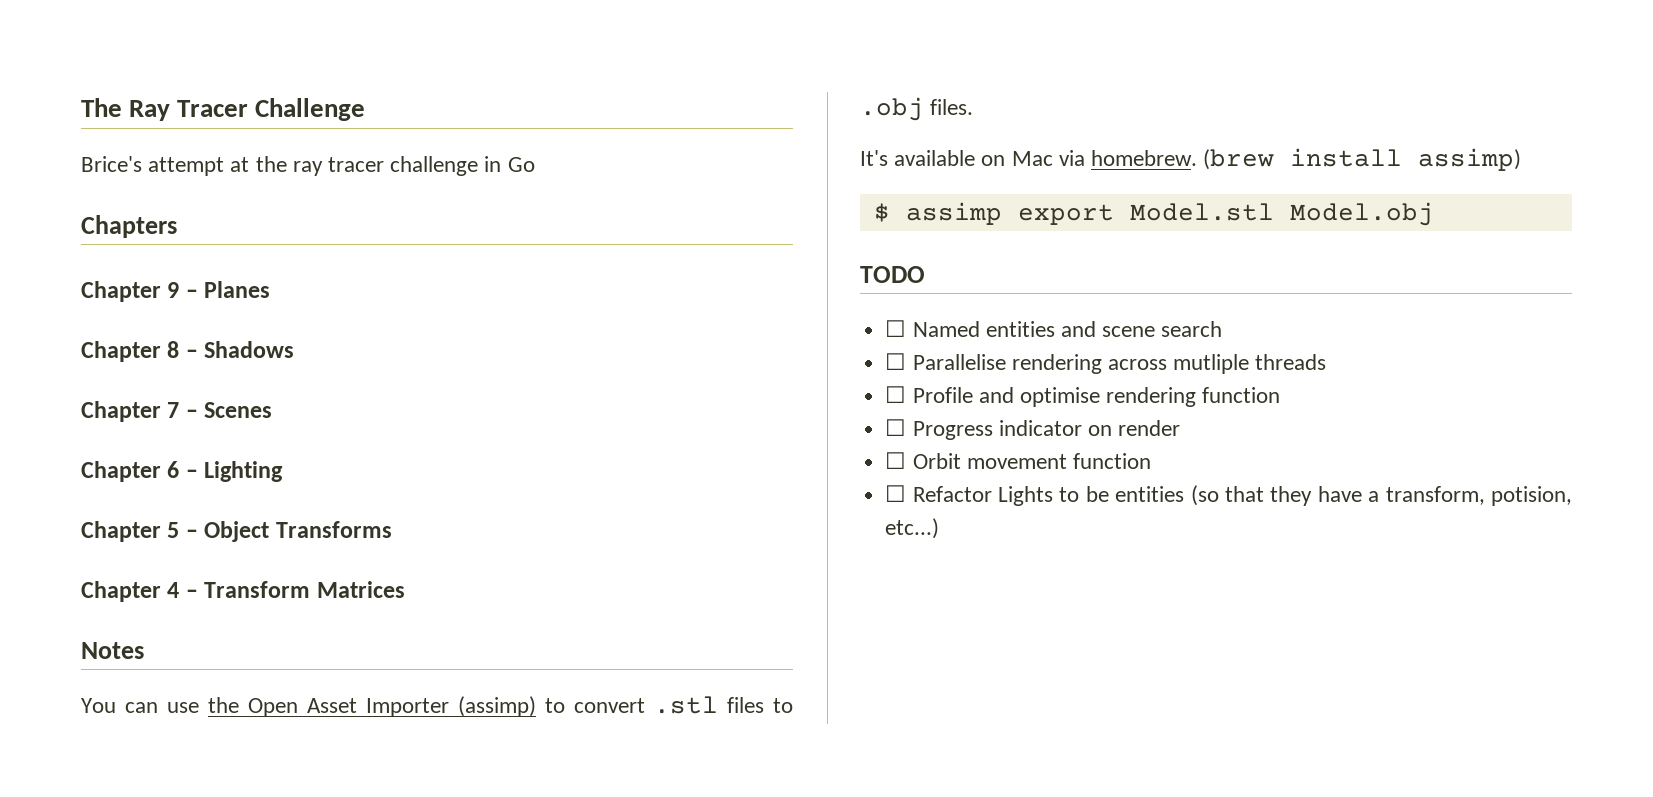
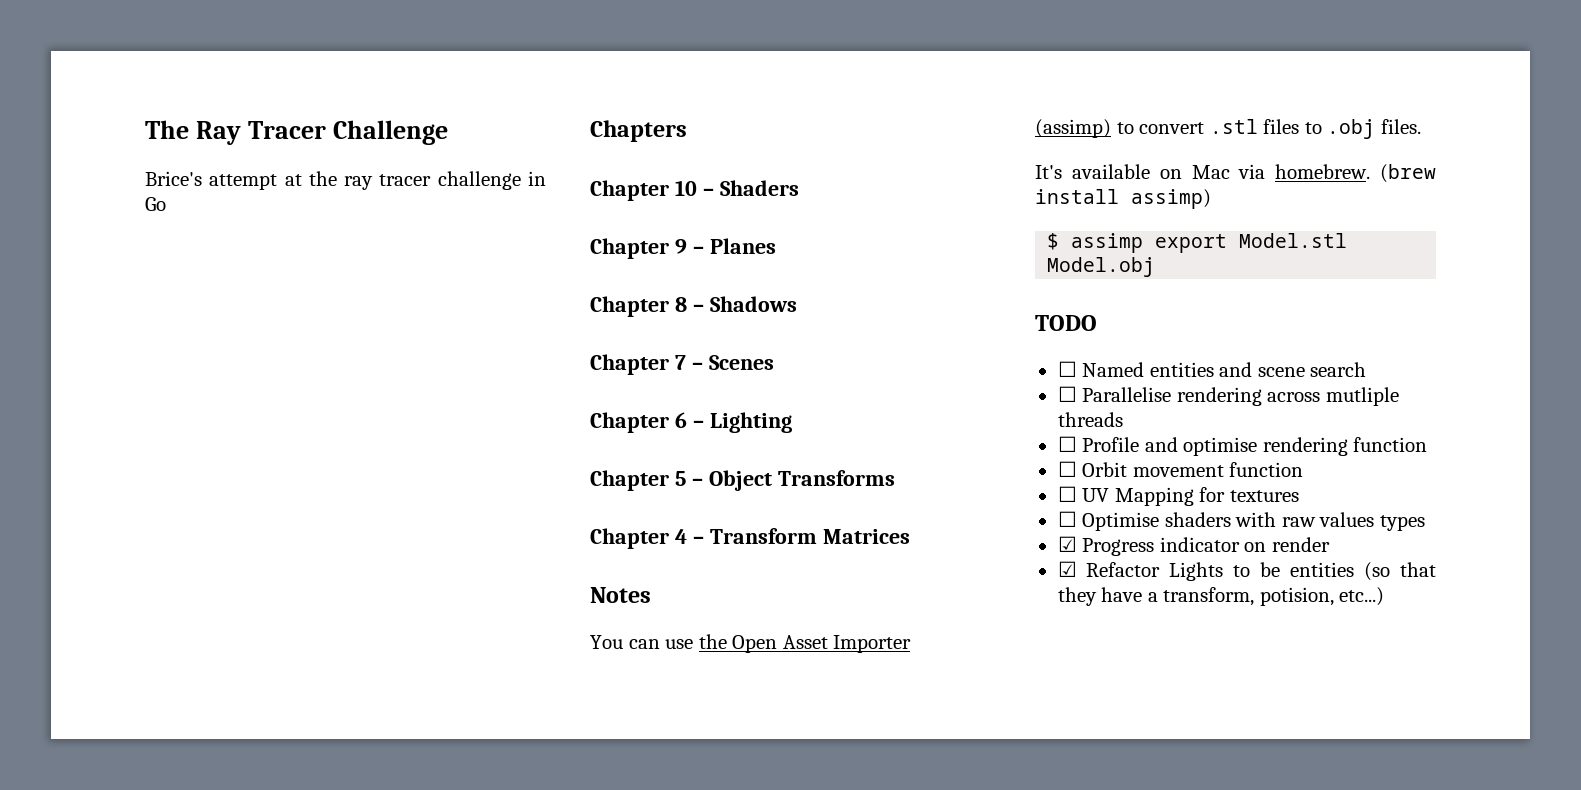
(177, 226) none -> [590,180,799,201] // Chapter 10 – Shaders
(907, 427) none -> [1082,462,1304,477] [1057,486,1299,506] [1057,511,1425,531] [1057,536,1077,552] Orbit movement function // ☐ UV Mapping for textures // ☐ Optimise shaders with raw values types // ☑
[885,452,1151,469] [885,485,907,502] ☐ Orbit movement function // ☐ -> [1057,561,1077,577] ☑

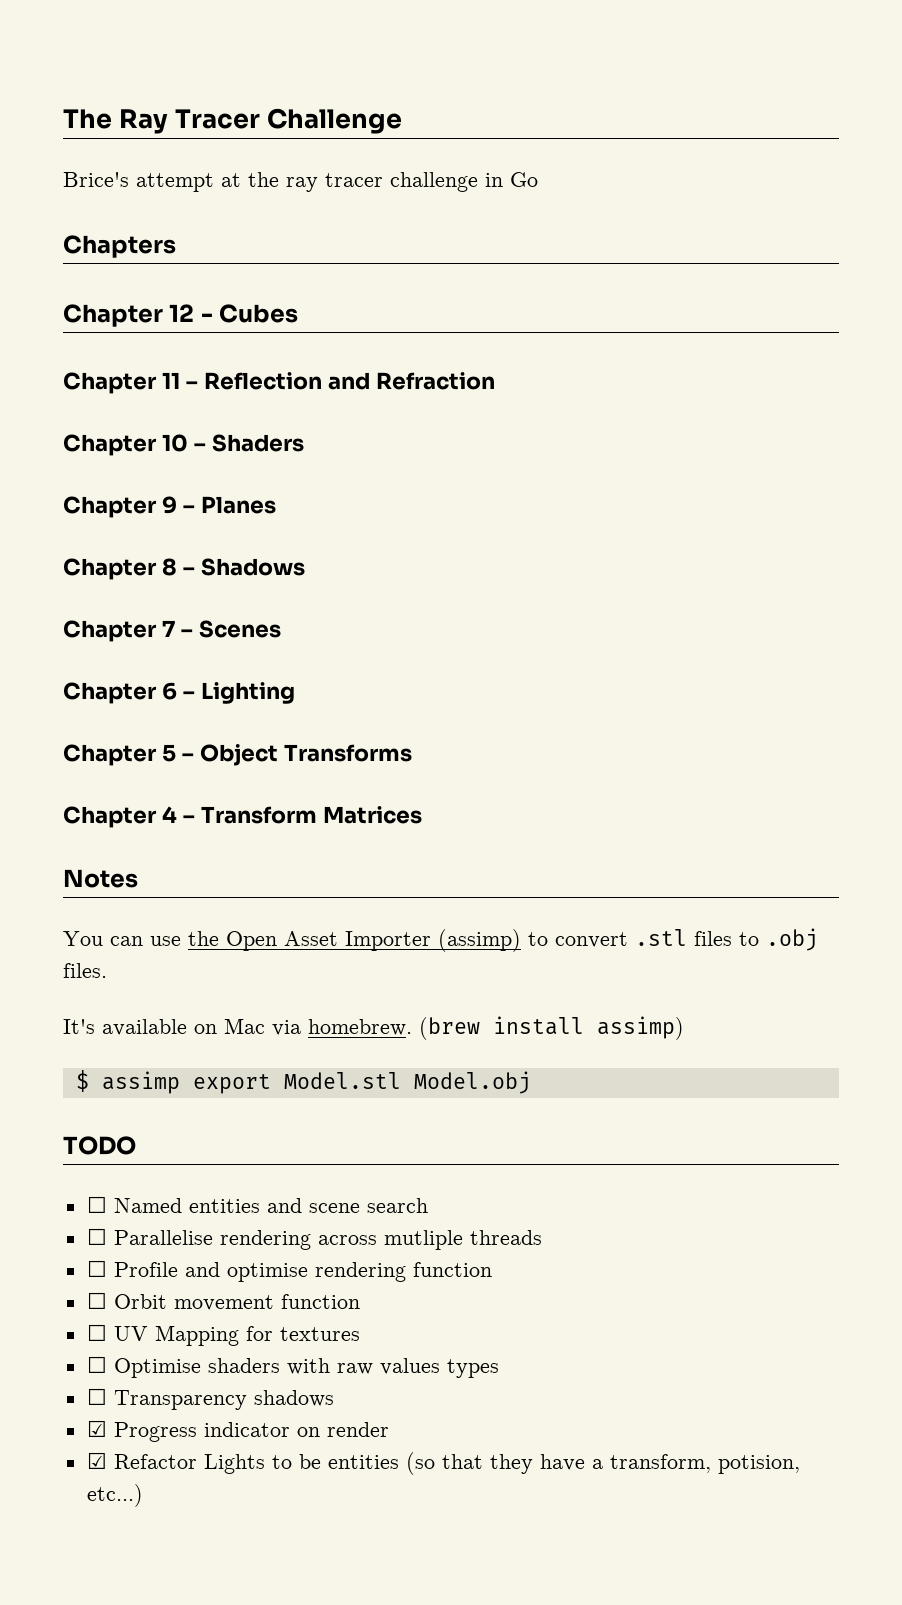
(687, 131) none -> [63,304,299,327] [63,372,495,394] // Chapter 12 - Cubes // Chapter 11 – Reflection and Refraction
(1425, 523) none -> [86,1388,334,1410] // ☐ Transparency shadows

